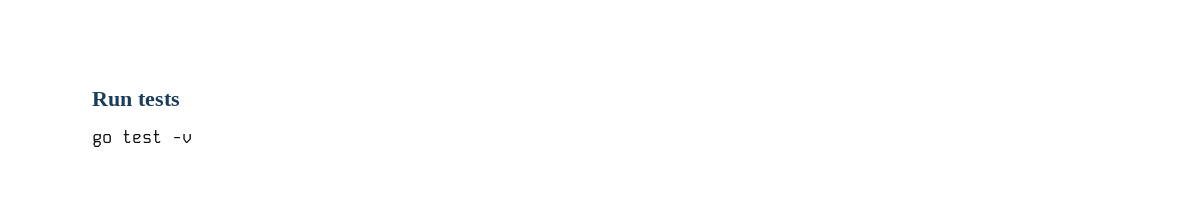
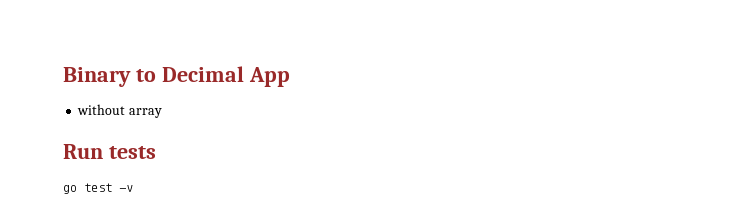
(92, 99) none -> [63,66,290,87] [77,104,163,118] Binary to Decimal App // without array //

